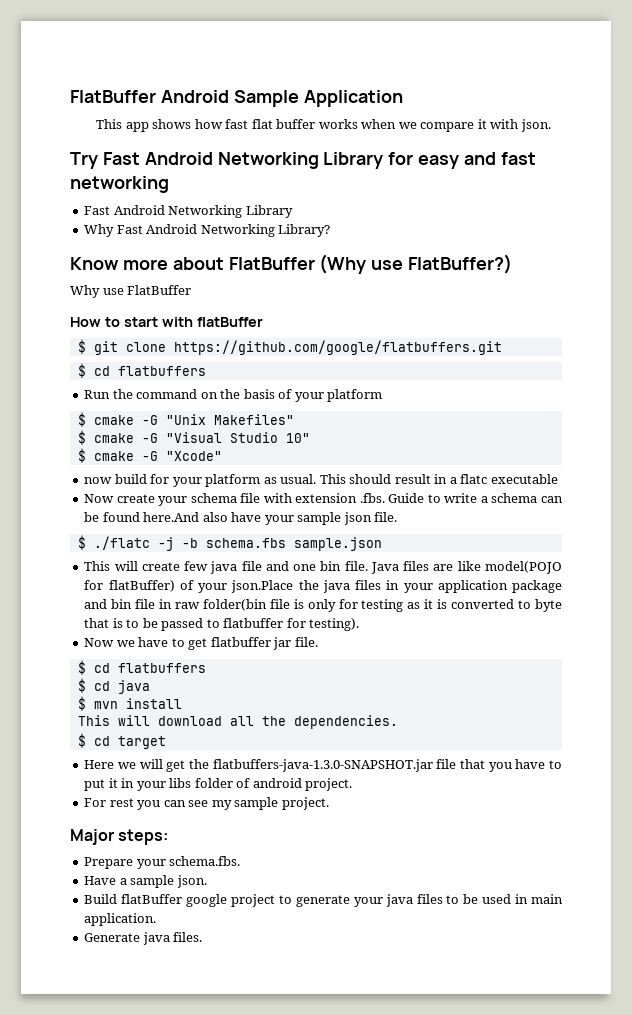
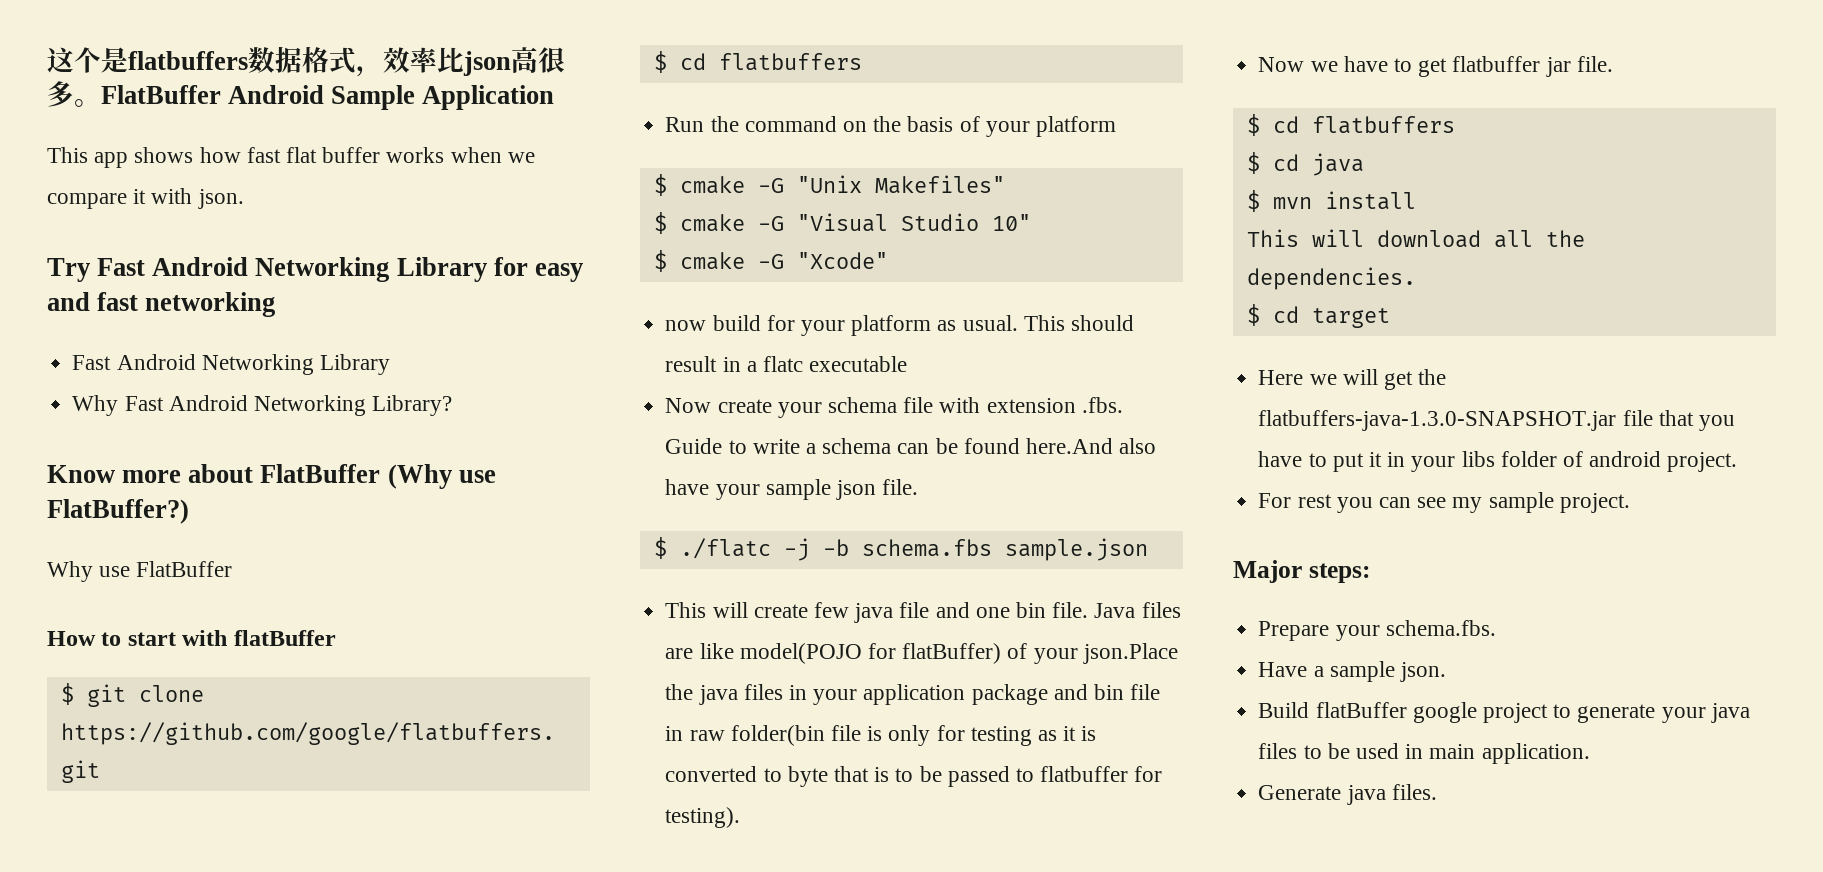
(70, 96) none -> [47,46,565,77] [47,81,101,107] 这个是flatbuffers数据格式，效率比json高很多。

